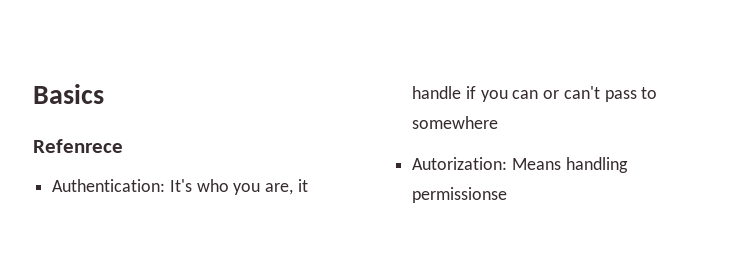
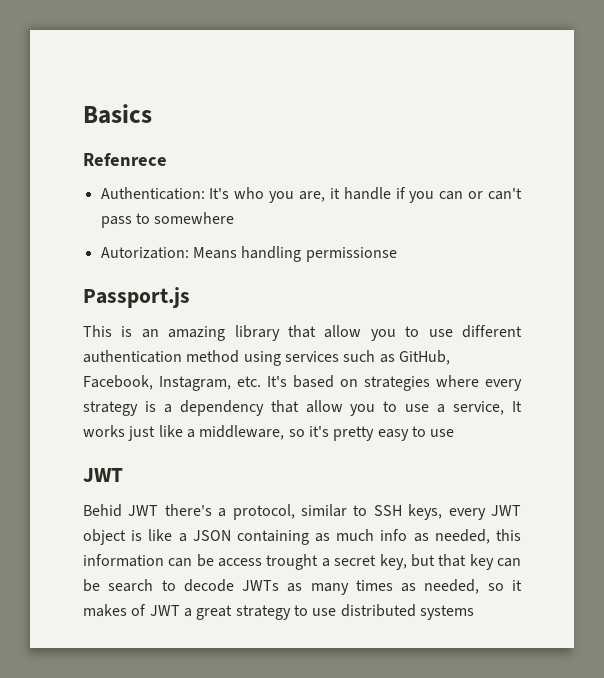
(508, 195) none -> [83,287,190,308] [83,325,522,341] [83,350,450,366] [83,375,522,391] [83,400,523,416] [83,425,455,441] [83,468,123,482] [83,504,521,520] [83,529,521,545] [83,554,522,570] [83,579,522,595] [83,604,474,620] // Passport.js // This is an amazing library that allow you to use different authentication method using services such as GitHub, Facebook, Instagram, etc. It's based on strategies where every strategy is a dependency that allow you to use a service, It works just like a middleware, so it's pretty easy to use // JWT // Behid JWT there's a protocol, similar to SSH keys, every JWT object is like a JSON containing as much info as needed, this information can be access trought a secret key, but that key can be search to decode JWTs as many times as needed, so it makes of JWT a great strategy to use distributed systems

